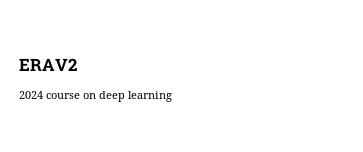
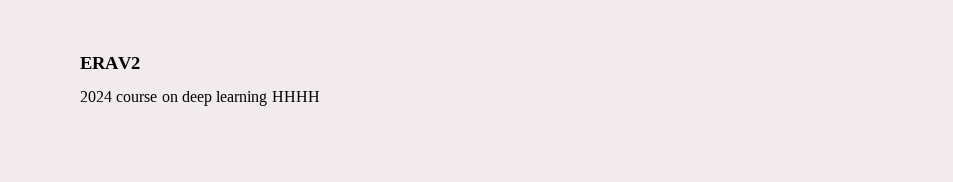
(172, 96) none -> [271,91,320,102] HHHH

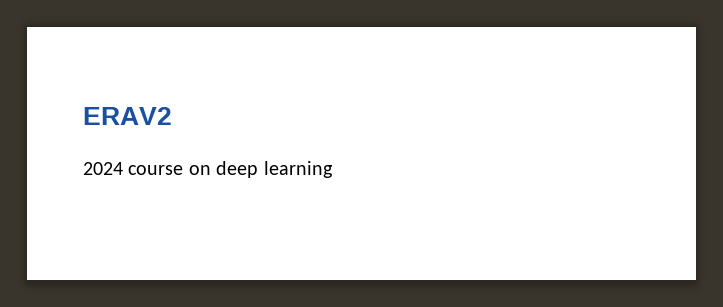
[271,91,320,102] HHHH -> (333, 169) none

